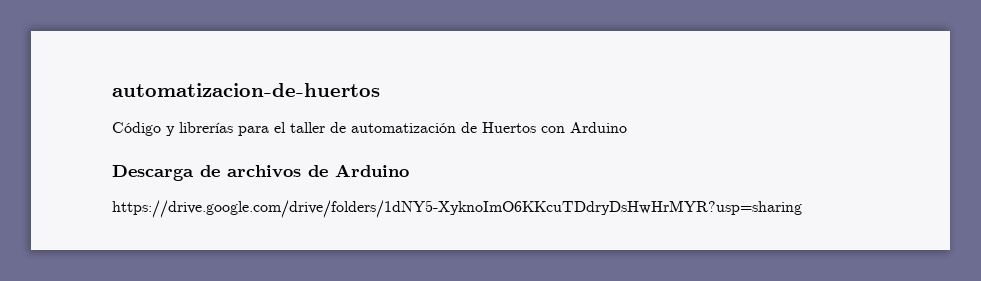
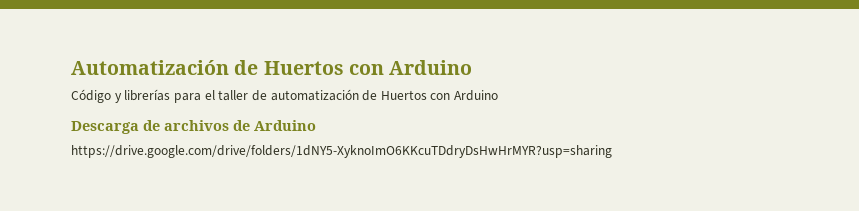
[112,83,380,97] automatizacion-de-huertos -> [71,60,473,75] Automatización de Huertos con Arduino

